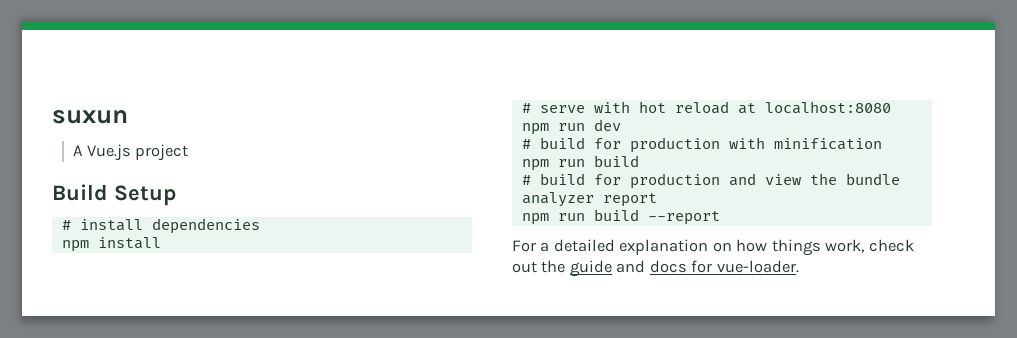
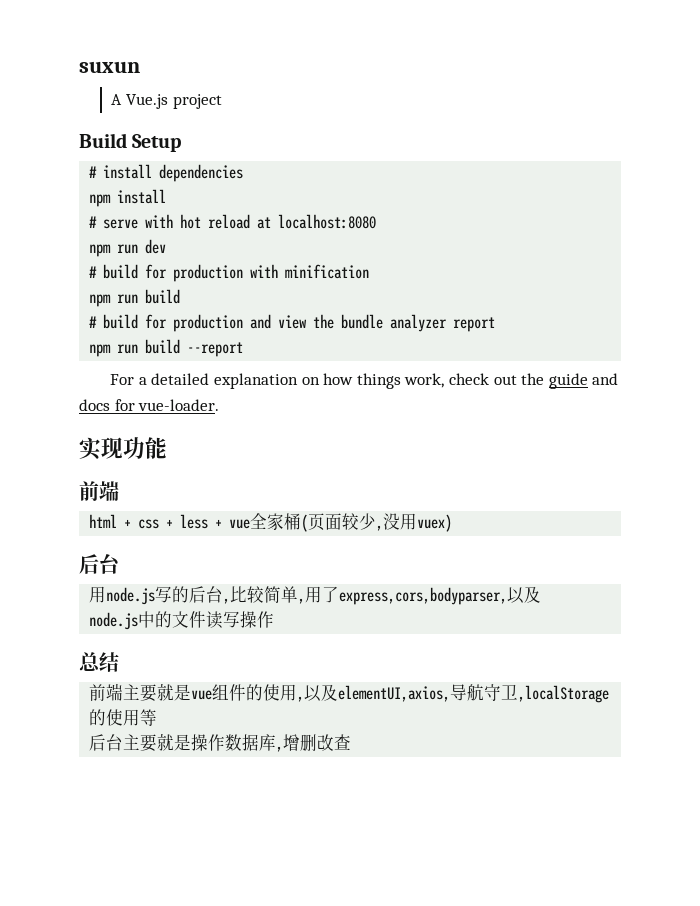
(799, 266) none -> [79,437,167,460] [79,481,119,501] [89,513,453,532] [79,554,120,574] [89,586,542,605] [89,611,275,630] [79,652,119,672] [89,683,610,703] [89,709,158,726] [89,734,352,752] // 实现功能 // 前端 // html + css + less + vue全家桶(页面较少,没用vuex) // 后台 // 用node.js写的后台,比较简单,用了express,cors,bodyparser,以及 // node.js中的文件读写操作 // 总结 // 前端主要就是vue组件的使用,以及elementUI,axios,导航守卫,localStorage的使用等 // 后台主要就是操作数据库,增删改查

